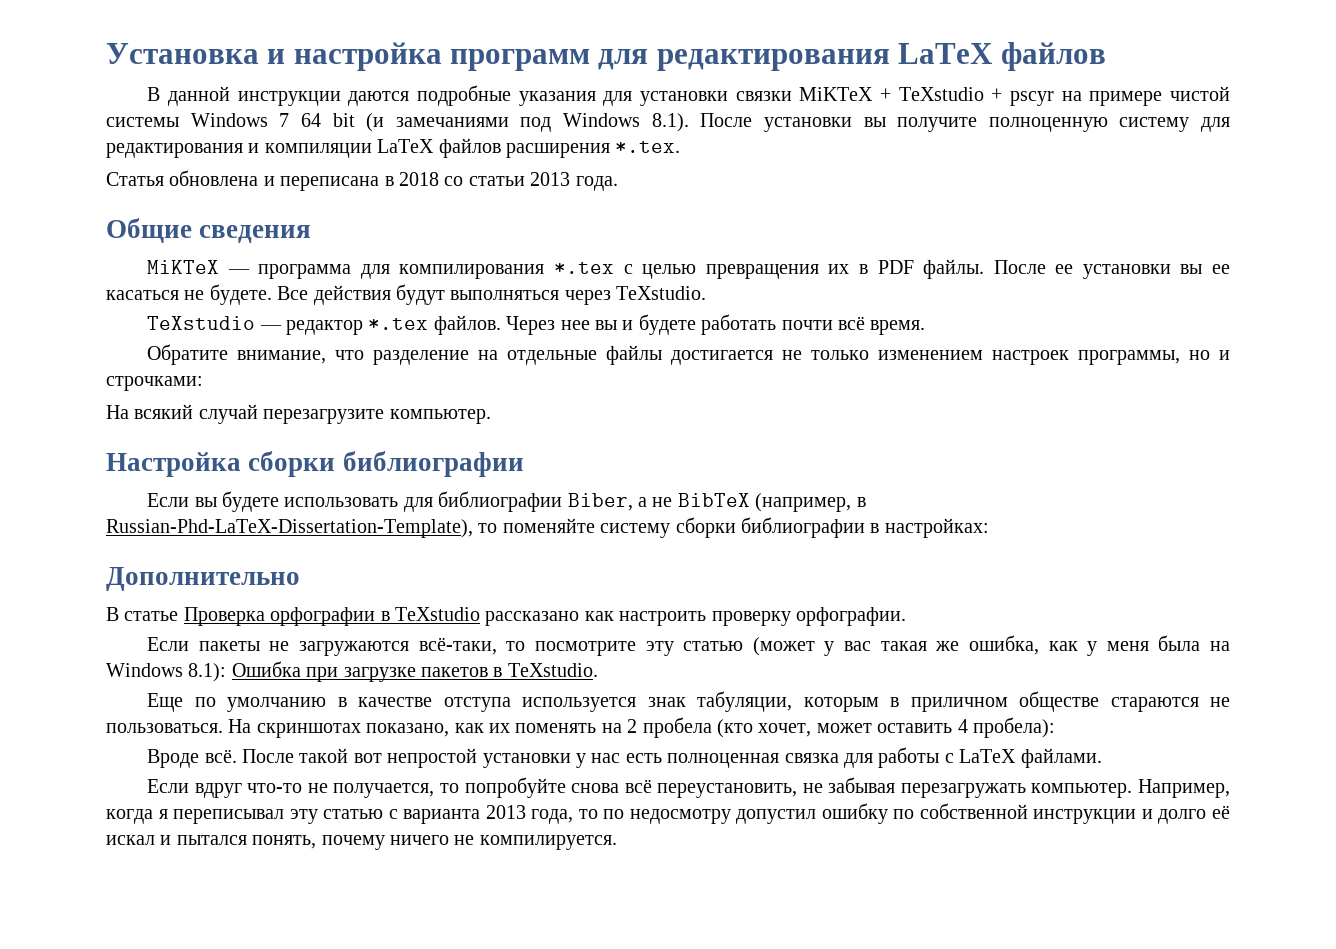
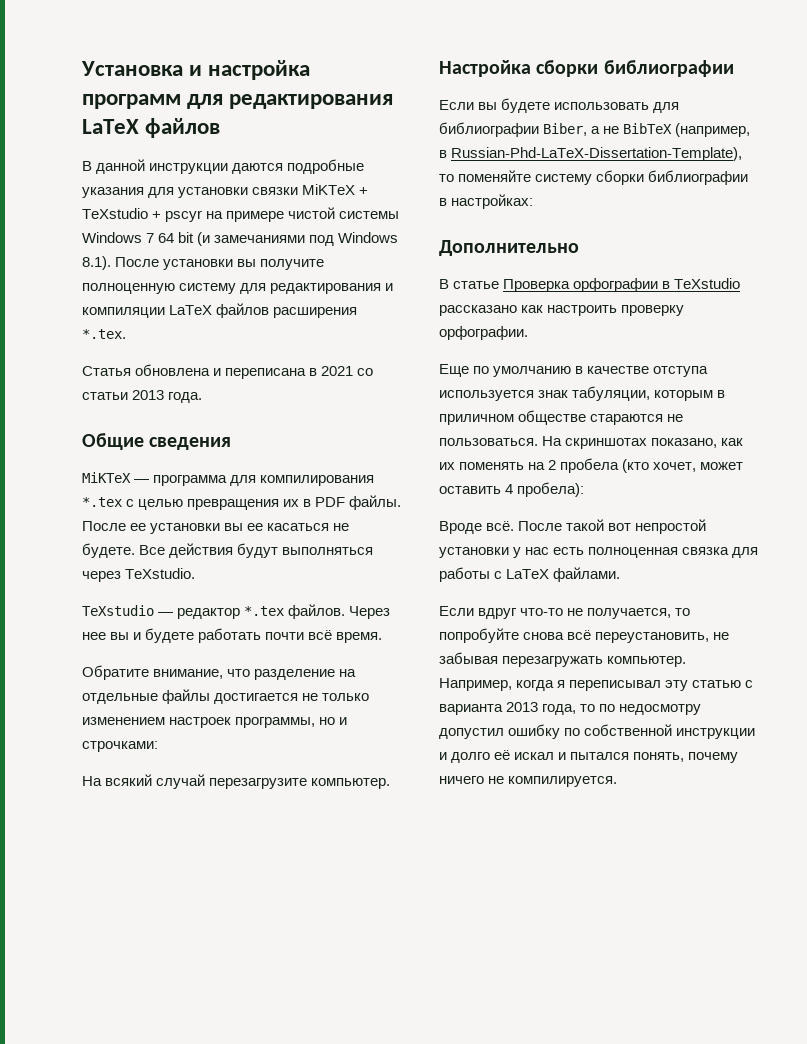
[399,172,439,186] 2018 -> [321,366,354,376] 2021
[147,635,1231,656] [106,661,598,682] // Если пакеты не загружаются всё-таки, то посмотрите эту статью (может у вас такая же ошибка, как у меня была на Windows 8.1): Ошибка при загрузке пакетов в TeXstudio. -> (528, 333) none

